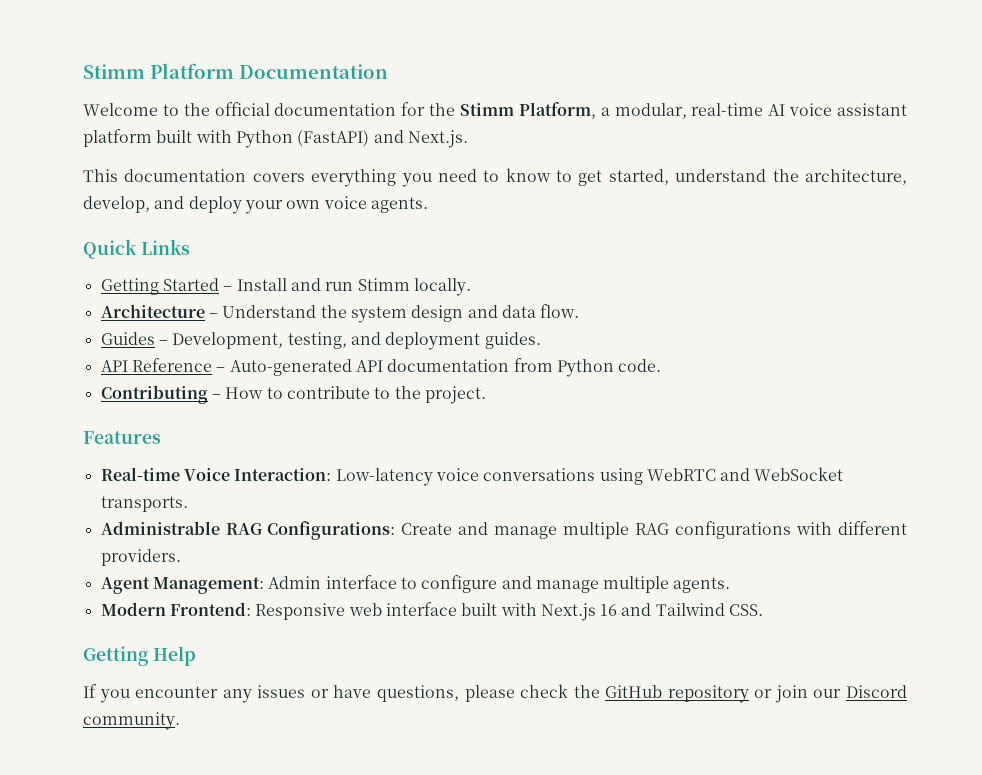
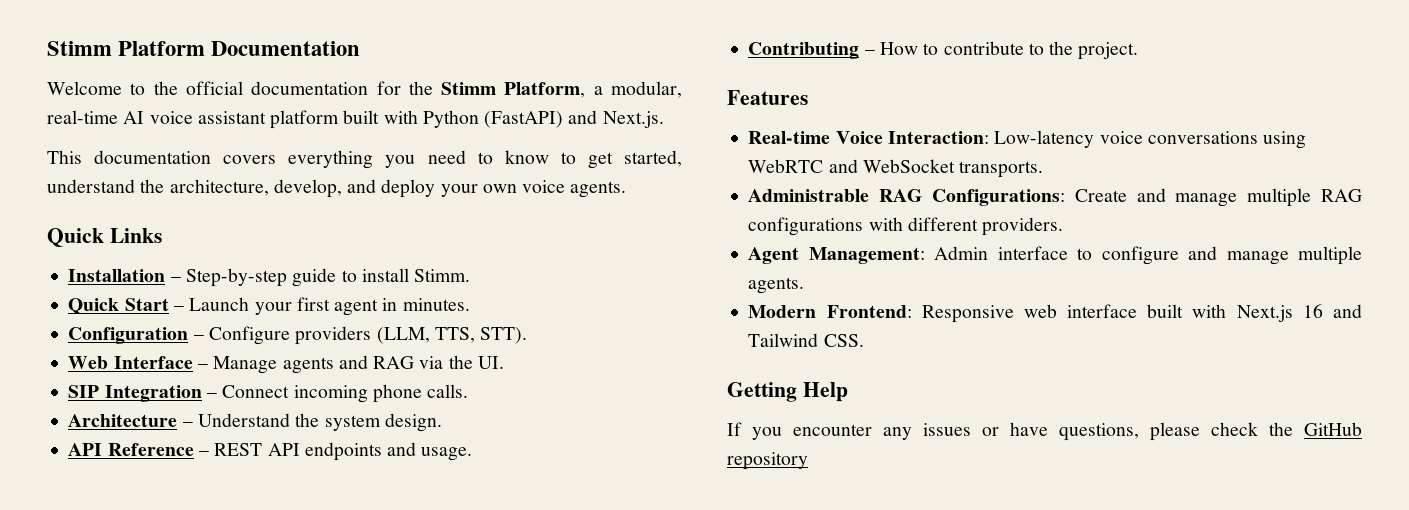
[100,278,471,296] Getting Started – Install and run Stimm locally. -> [68,268,471,287] [68,297,470,316] [68,326,528,345] [68,355,504,374] [68,384,469,403] Installation – Step-by-step guide to install Stimm. // Quick Start – Launch your first agent in minutes. // Configuration – Configure providers (LLM, TTS, STT). // Web Interface – Manage agents and RAG via the UI. // SIP Integration – Connect incoming phone calls.
[411,304,580,322] [100,332,541,350] [100,358,662,377] design and data flow. // Guides – Development, testing, and deployment guides. // API Reference – Auto-generated API documentation from Python code. -> [384,413,442,432] [68,442,473,461] design. // API Reference – REST API endpoints and usage.
[754,685,907,703] [83,712,180,730] or join our Discord community. -> (808, 461) none

